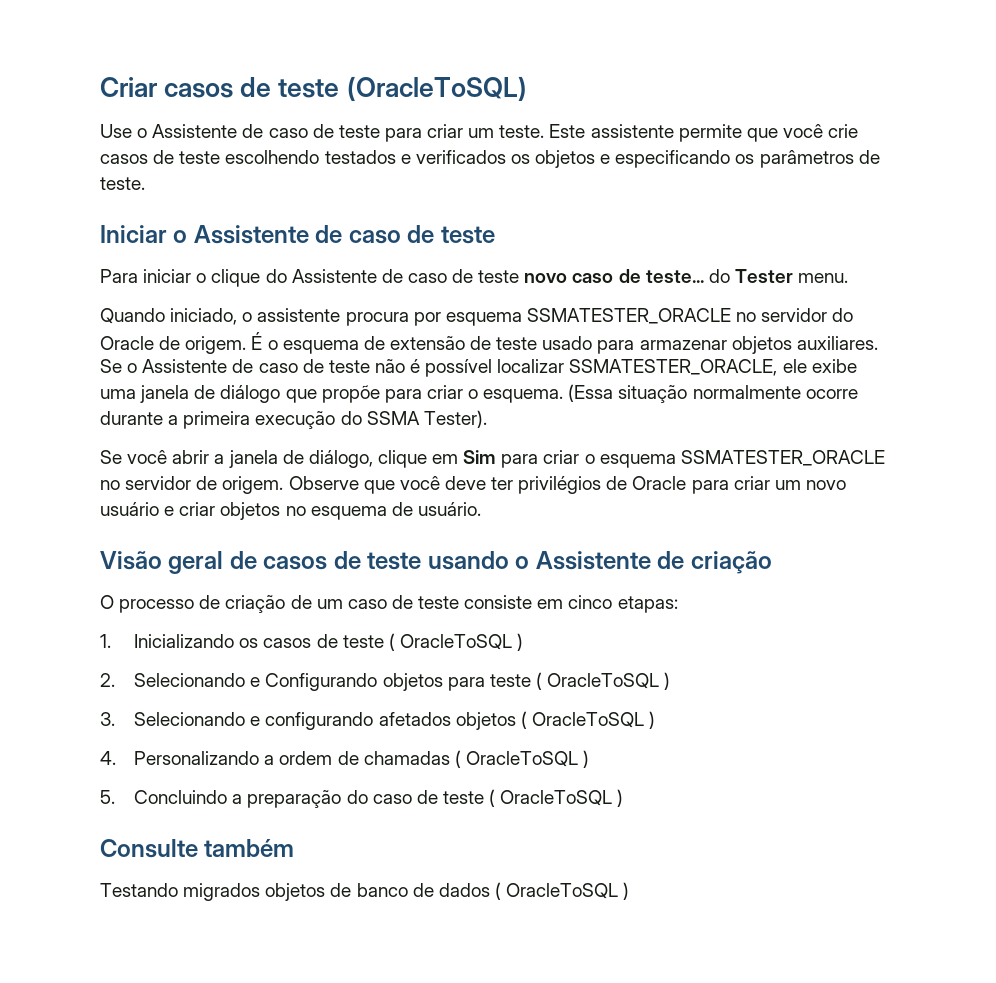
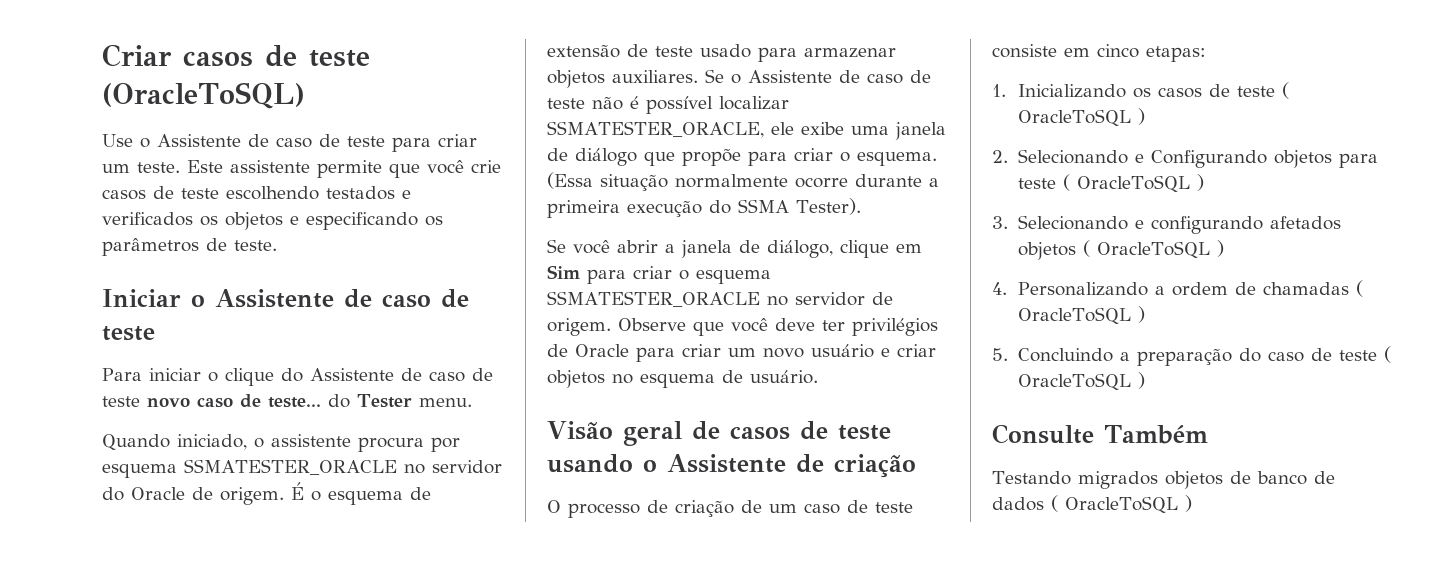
[204,839,295,857] também -> [1104,425,1208,444] Também

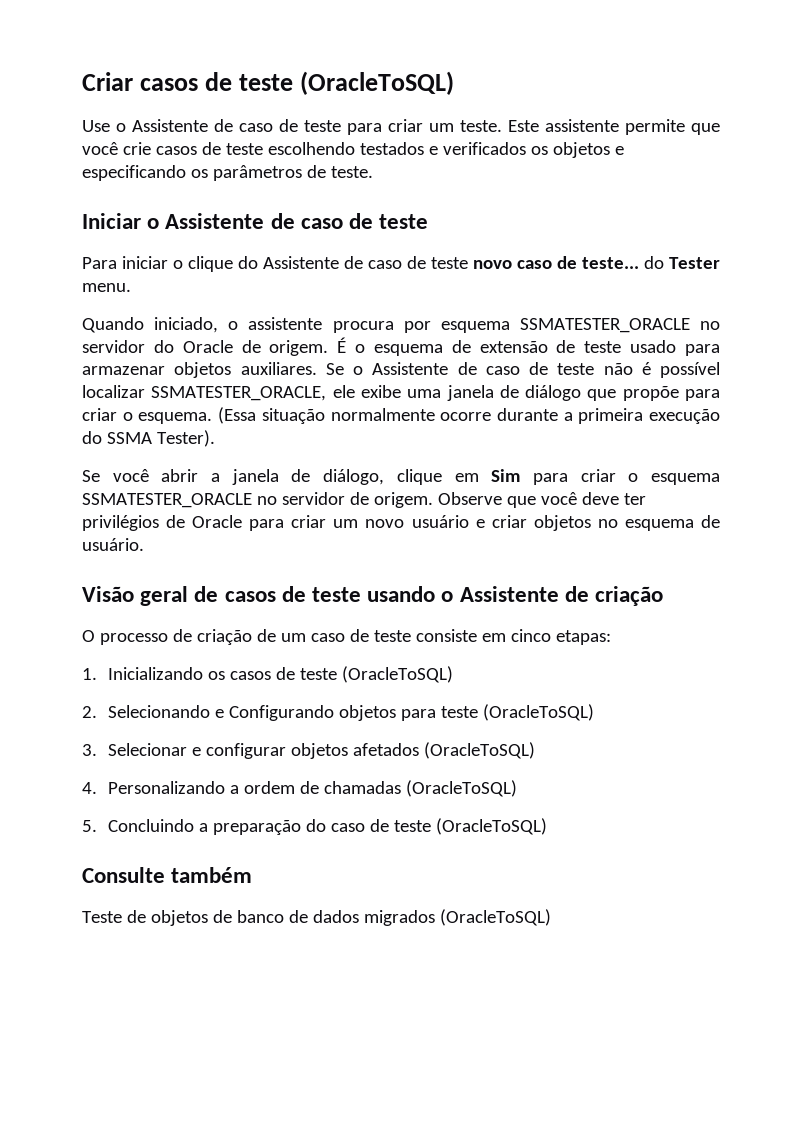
[1282,82,1290,99] [1018,108,1146,127] ( OracleToSQL ) -> [341,666,453,683] (OracleToSQL)
[1063,174,1205,193] [992,215,1342,234] [1018,240,1225,260] ( OracleToSQL ) // 3. Selecionando e configurando afetados objetos ( OracleToSQL ) -> [482,704,594,721] [82,742,535,759] (OracleToSQL) // 3. Selecionar e configurar objetos afetados (OracleToSQL)
[1356,280,1364,297] [1018,306,1146,325] ( OracleToSQL ) -> [405,780,517,797] (OracleToSQL)
[1384,346,1392,363] [1018,372,1146,391] [992,424,1208,444] [992,471,1158,489] ( OracleToSQL ) // Consulte Também // Testando migrados -> [435,818,547,835] [82,867,253,883] [82,910,146,923] (OracleToSQL) // Consulte também // Teste de
[1051,495,1192,514] ( OracleToSQL ) -> [363,909,551,926] migrados (OracleToSQL)

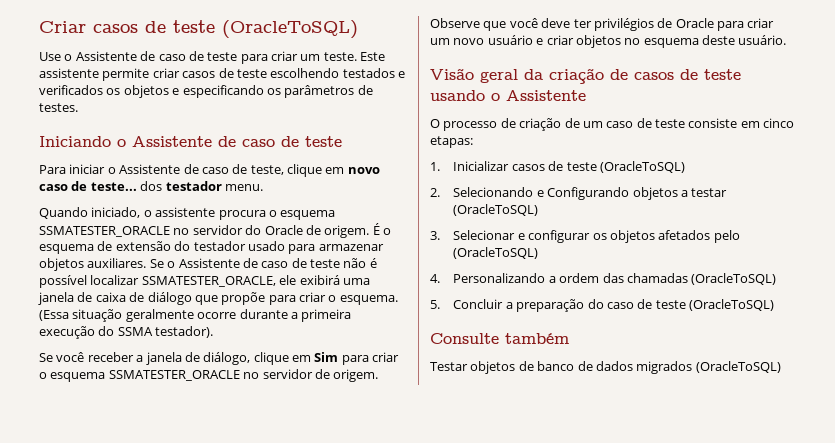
[691,123,720,135] [82,142,151,155] que você crie -> [152,68,180,78] criar
[330,166,373,178] [82,213,141,229] teste. // Iniciar -> [39,103,78,112] [39,136,111,147] testes. // Iniciando
[188,256,468,272] clique do Assistente de caso de teste -> [119,164,345,177] Assistente de caso de teste, clique em
[644,256,720,269] do Tester -> [140,181,222,191] dos testador
[403,321,431,333] por -> [268,210,277,217] o
[556,340,622,353] de teste -> [174,241,246,251] do testador
[360,385,401,398] exibe -> [299,275,340,285] exibirá
(519, 391) none -> [95,292,145,302] caixa de
[330,408,435,421] normalmente -> [125,309,194,322] geralmente
[156,430,215,447] Tester). -> [155,326,214,338] testador).
[161,469,199,482] abrir -> [87,352,134,362] receber
[701,515,721,528] de -> [702,35,735,45] deste
(189, 596) none -> [524,68,604,84] da criação
[564,586,664,606] de criação -> (586, 95) none
[108,667,226,680] Inicializando os -> [453,161,510,171] Inicializar
[400,706,478,721] para teste -> [680,188,728,197] a testar
(286, 751) none -> [592,233,607,240] os
(419, 749) none -> [713,230,740,243] pelo
[299,781,319,794] de -> [602,273,624,283] das
[108,819,195,832] Concluindo -> [453,299,504,309] Concluir
[82,910,146,923] Teste de -> [430,362,468,371] Testar

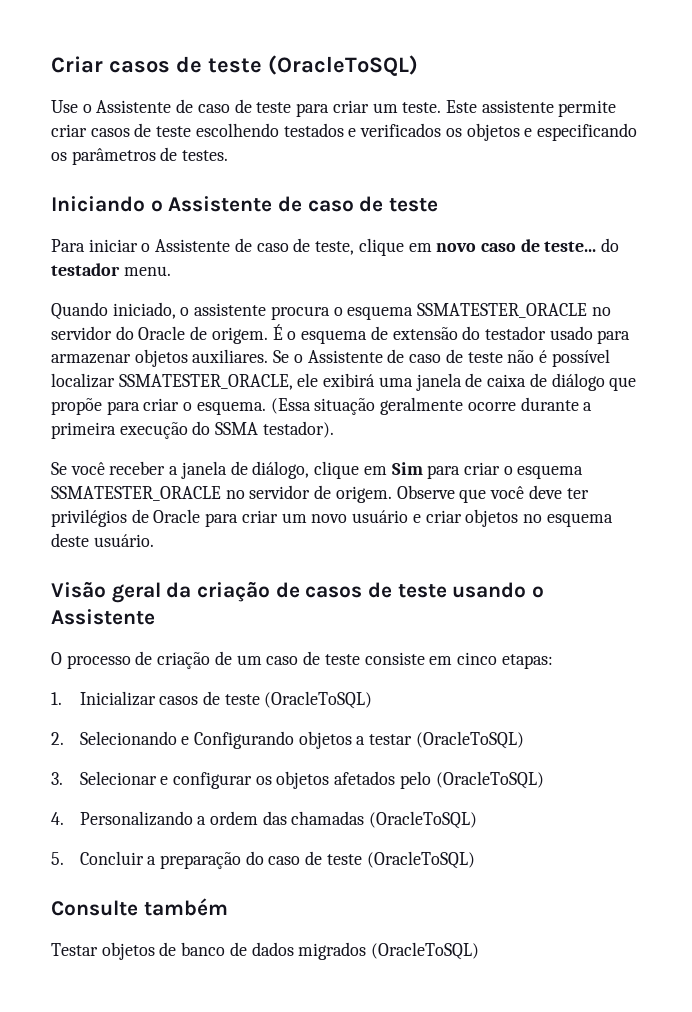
[140,181,163,191] dos -> [601,238,620,252] do

